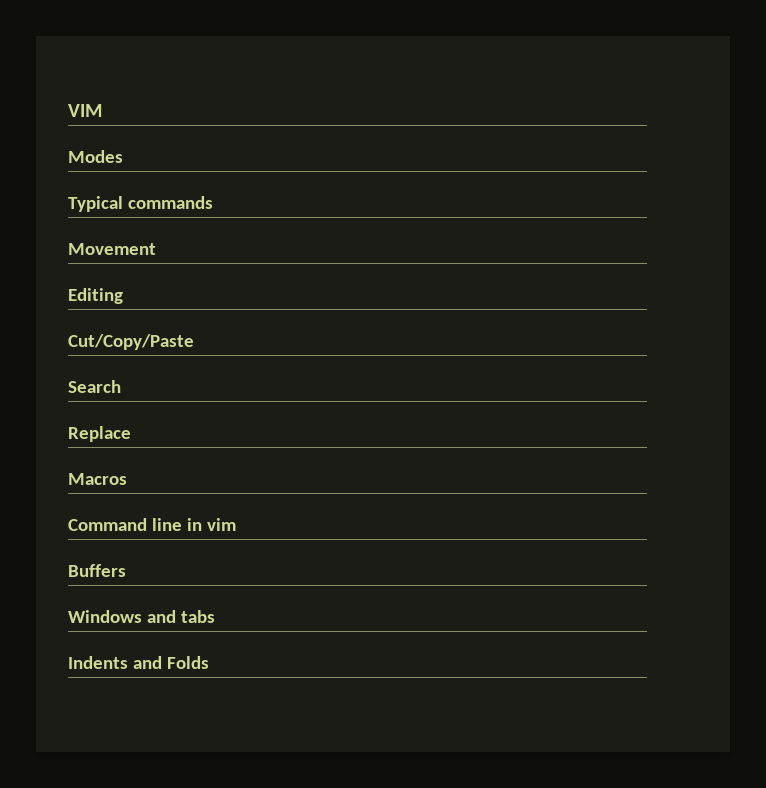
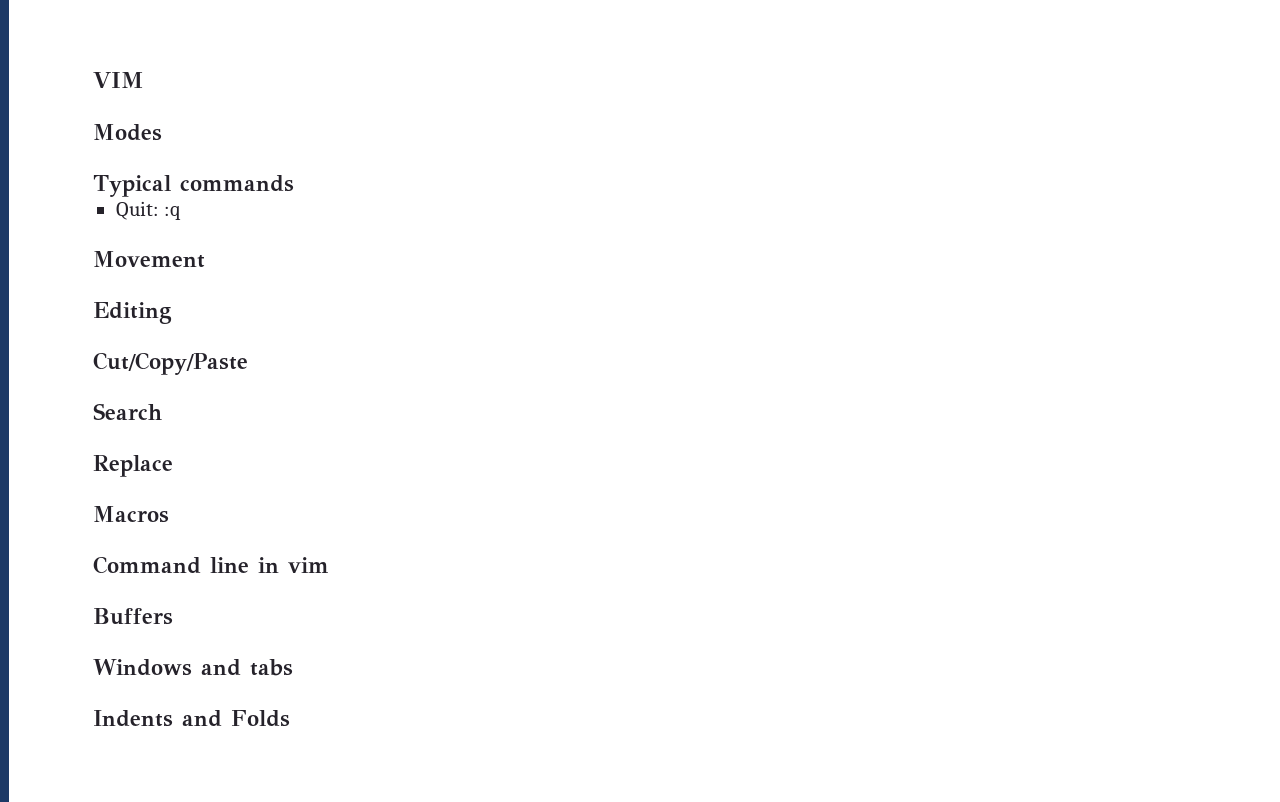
(213, 202) none -> [115,201,182,220] // Quit: :q

